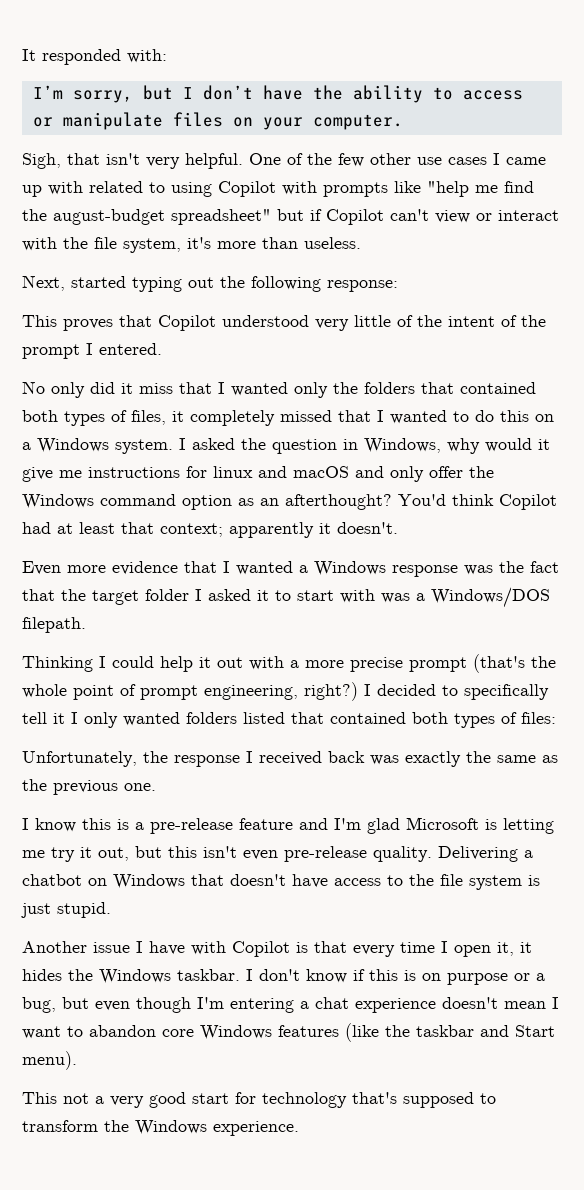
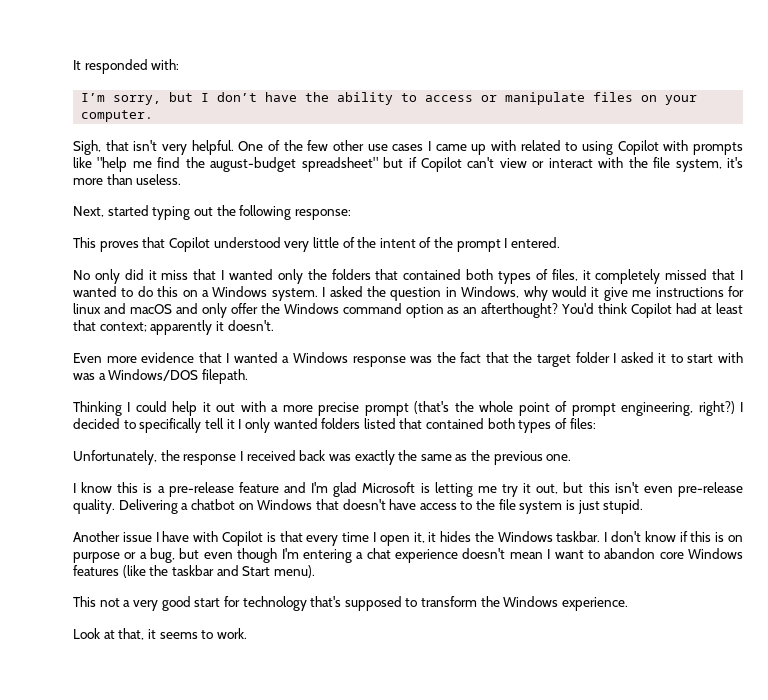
(299, 1128) none -> [73,628,247,640] // Look at that, it seems to work.

